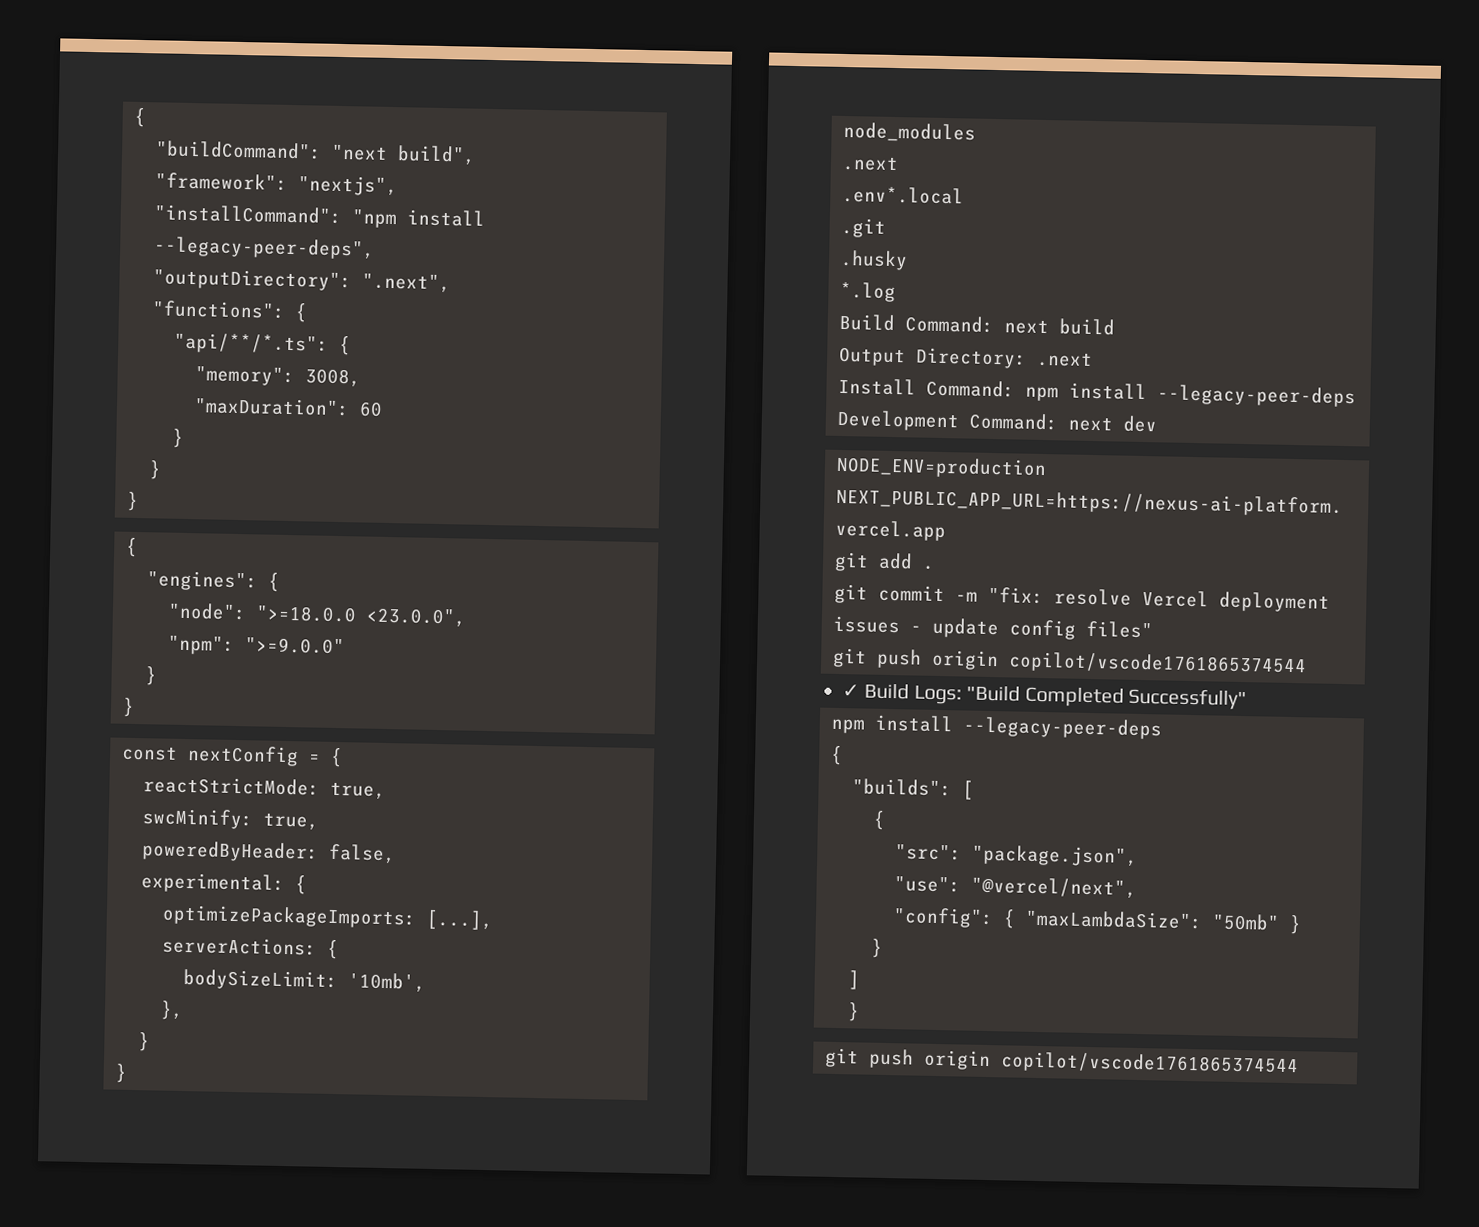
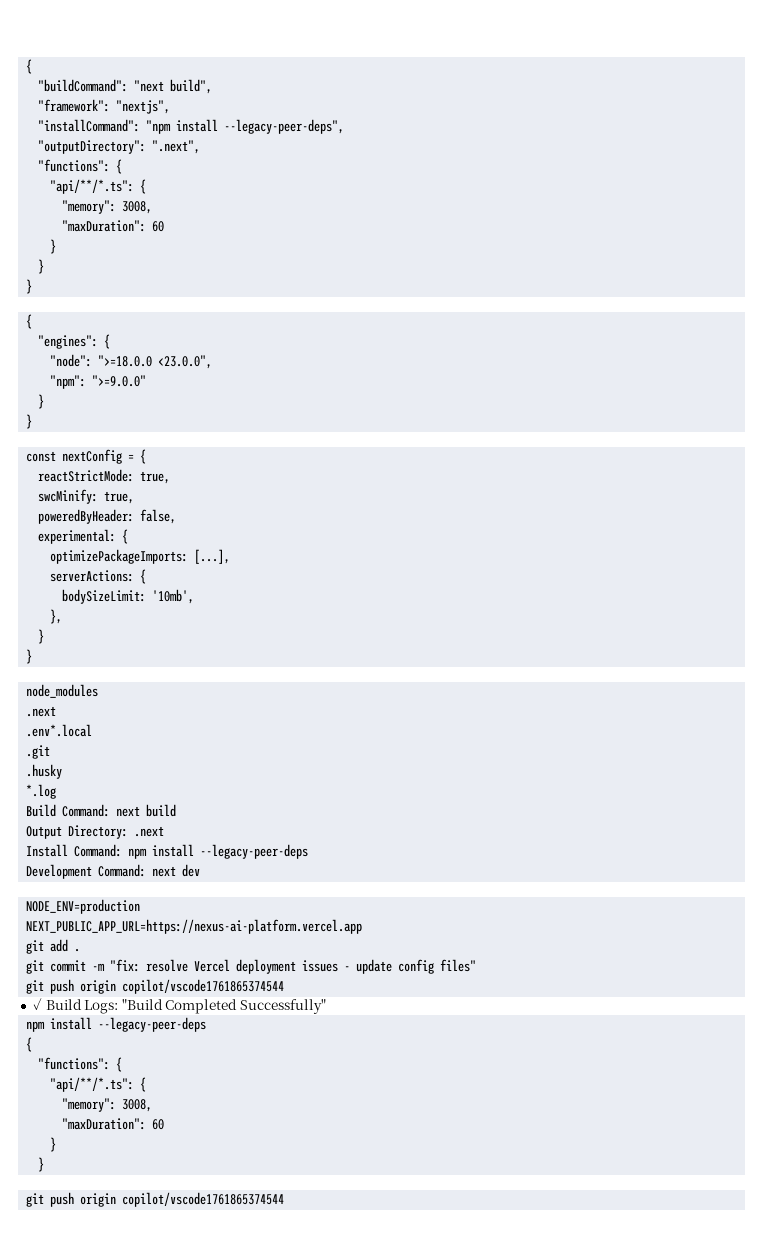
[852,778,974,800] [873,810,886,830] [895,844,1138,867] [894,876,1137,898] [893,907,1302,935] [871,938,883,958] [848,970,860,990] "builds": [ // { // "src": "package.json", // "use": "@vercel/next", // "config": { "maxLambdaSize": "50mb" } // } // ] -> [38,1057,123,1072] [50,1077,147,1092] [62,1098,153,1112] [62,1118,165,1130] [50,1137,57,1152] "functions": { // "api/**/*.ts": { // "memory": 3008, // "maxDuration": 60 // }

